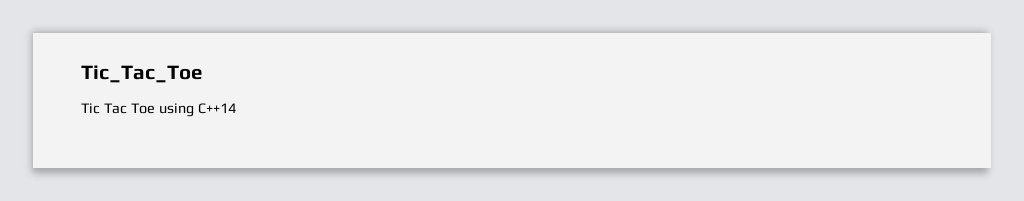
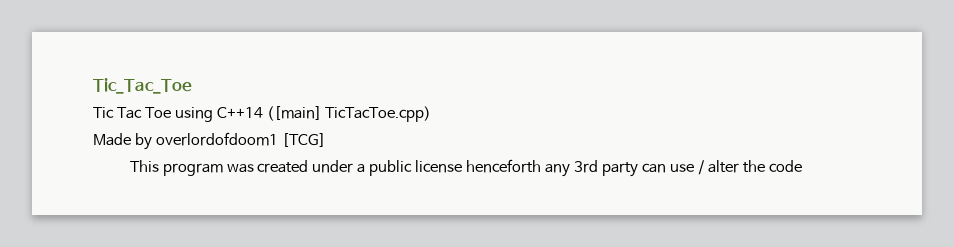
(236, 108) none -> [266,106,432,122] [93,132,326,150] [129,159,803,177] ([main] TicTacToe.cpp) // Made by overlordofdoom1 [TCG] // This program was created under a public license henceforth any 3rd party can use / alter the code

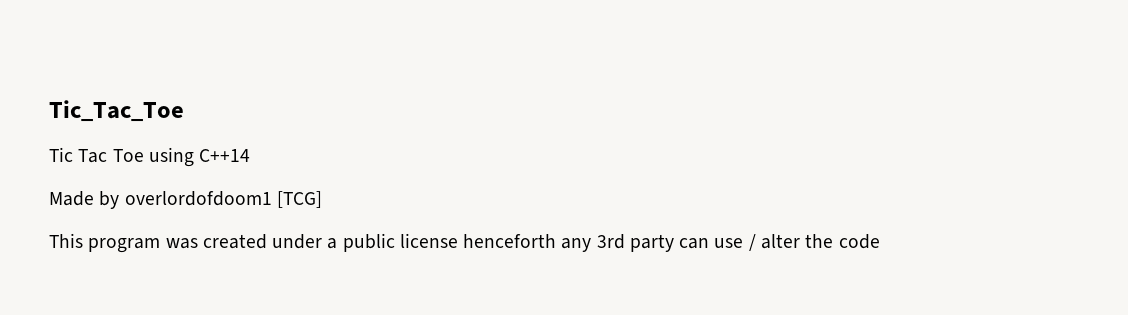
[266,106,432,122] ([main] TicTacToe.cpp) -> (251, 155) none

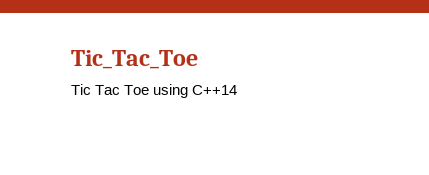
[49,191,322,209] [49,233,880,253] // Made by overlordofdoom1 [TCG] // This program was created under a public license henceforth any 3rd party can use / alter the code -> (238, 90) none

